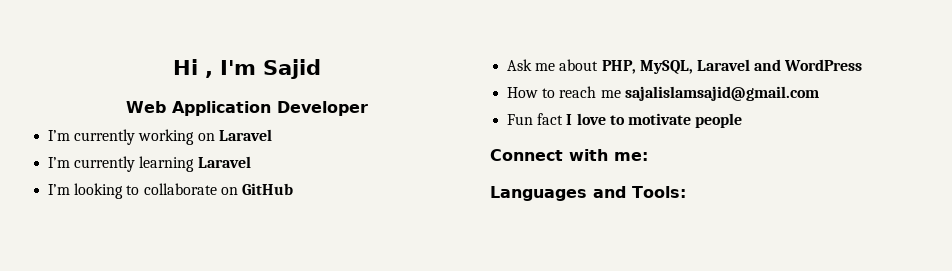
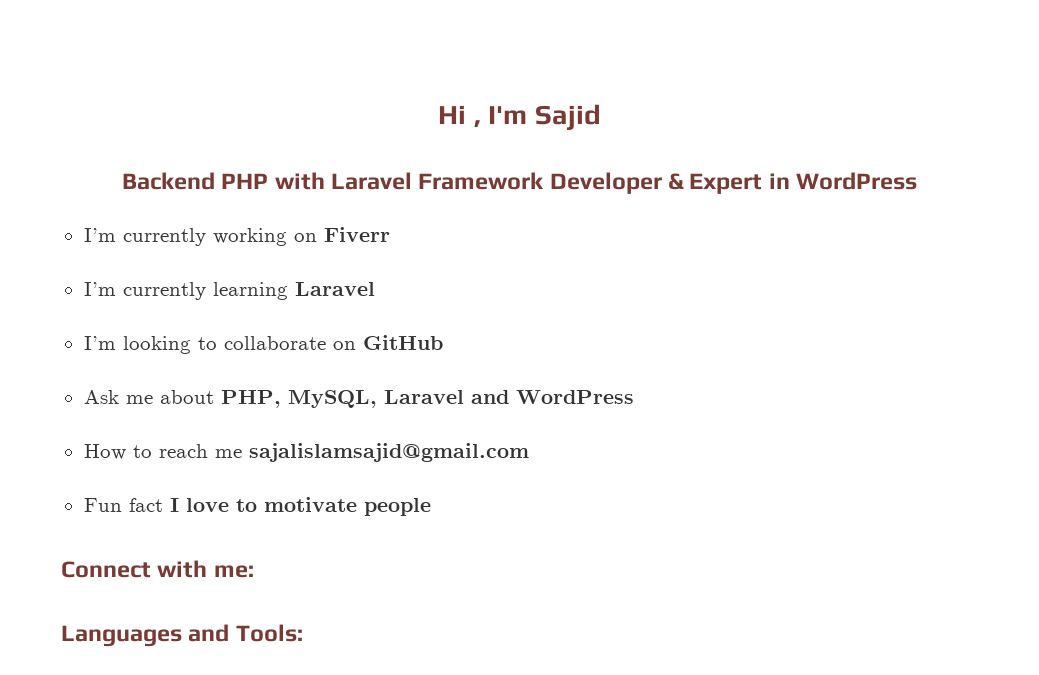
[125,101,368,116] Web Application Developer -> [121,172,918,194] Backend PHP with Laravel Framework Developer & Expert in WordPress
[218,129,272,141] Laravel -> [323,227,390,242] Fiverr

